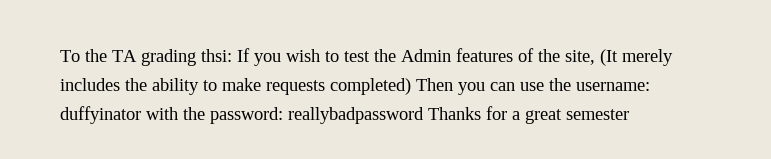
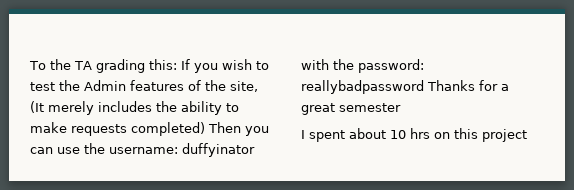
[201,49,232,62] thsi: -> [148,59,177,70] this:
(629, 114) none -> [301,128,527,142] // I spent about 10 hrs on this project

